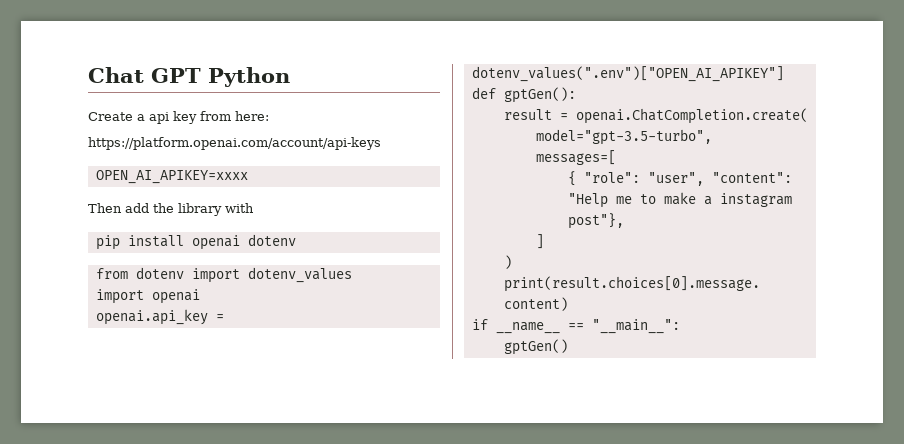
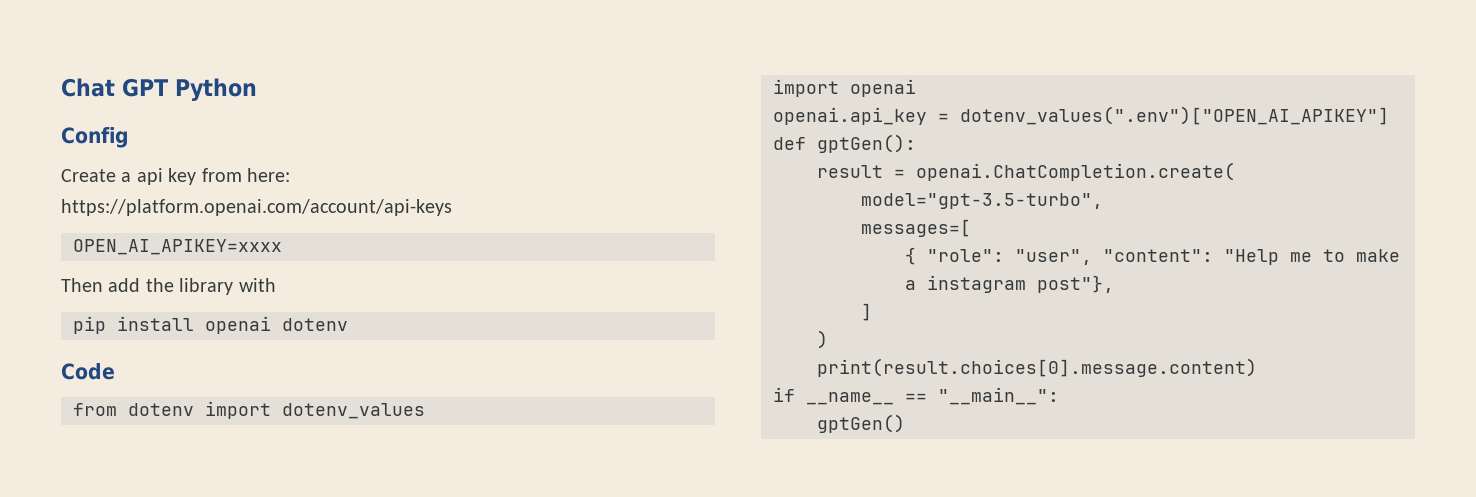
(290, 77) none -> [61,127,129,148] // Config
(296, 240) none -> [61,363,115,380] // Code

